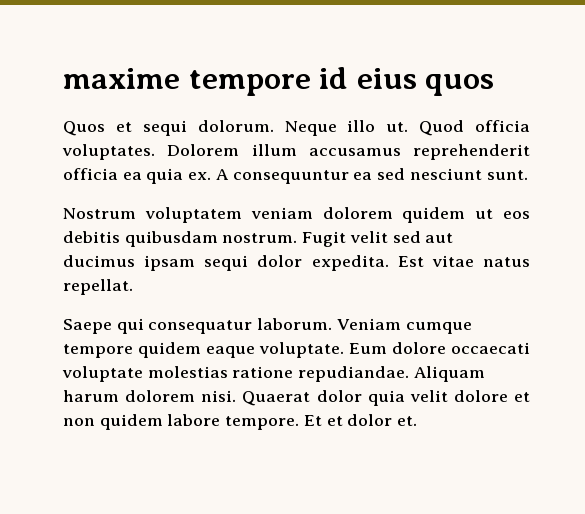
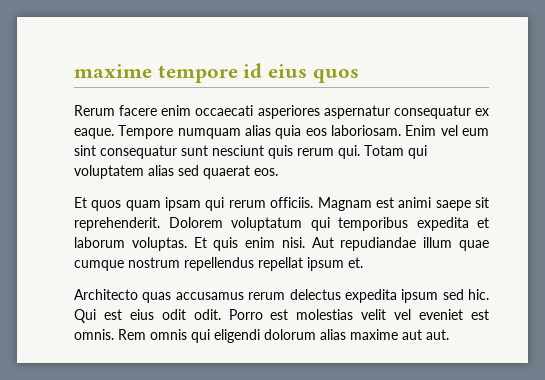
[63,120,530,136] [62,144,530,160] [63,168,528,184] [63,207,530,223] [63,231,454,247] [63,255,530,271] [63,279,133,295] [63,318,472,334] [63,342,530,358] [62,366,485,382] [63,390,530,406] [63,414,418,430] Quos et sequi dolorum. Neque illo ut. Quod officia voluptates. Dolorem illum accusamus reprehenderit officia ea quia ex. A consequuntur ea sed nesciunt sunt. // Nostrum voluptatem veniam dolorem quidem ut eos debitis quibusdam nostrum. Fugit velit sed aut ducimus ipsam sequi dolor expedita. Est vitae natus repellat. // Saepe qui consequatur laborum. Veniam cumque tempore quidem eaque voluptate. Eum dolore occaecati voluptate molestias ratione repudiandae. Aliquam harum dolorem nisi. Quaerat dolor quia velit dolore et non quidem labore tempore. Et et dolor et. -> [74,105,489,119] [74,125,489,139] [74,145,427,159] [74,165,278,179] [74,197,490,211] [74,217,489,231] [74,237,489,251] [74,257,363,271] [74,289,489,303] [74,309,490,323] [74,329,449,343] Rerum facere enim occaecati asperiores aspernatur consequatur ex eaque. Tempore numquam alias quia eos laboriosam. Enim vel eum sint consequatur sunt nesciunt quis rerum qui. Totam qui voluptatem alias sed quaerat eos. // Et quos quam ipsam qui rerum officiis. Magnam est animi saepe sit reprehenderit. Dolorem voluptatum qui temporibus expedita et laborum voluptas. Et quis enim nisi. Aut repudiandae illum quae cumque nostrum repellendus repellat ipsum et. // Architecto quas accusamus rerum delectus expedita ipsum sed hic. Qui est eius odit odit. Porro est molestias velit vel eveniet est omnis. Rem omnis qui eligendi dolorum alias maxime aut aut.

